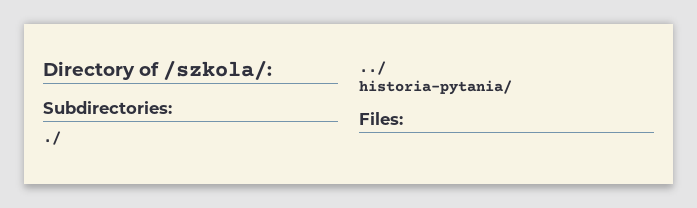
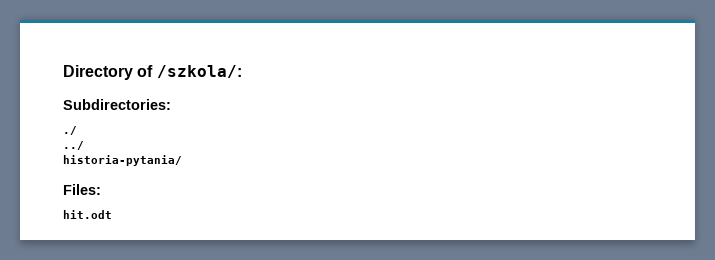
(403, 118) none -> [63,210,112,219] // hit.odt

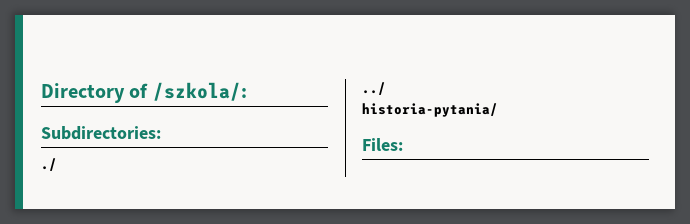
[63,210,112,219] // hit.odt -> (403, 144) none

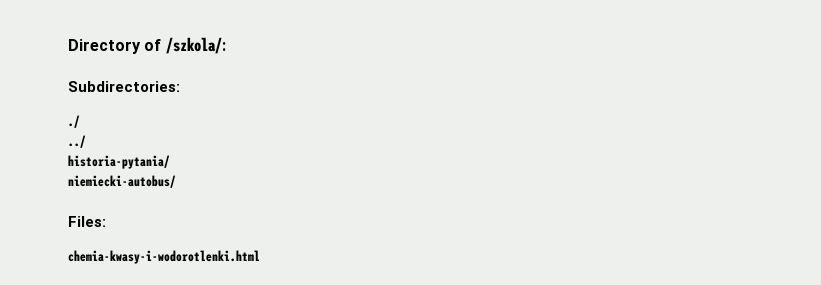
(498, 110) none -> [68,175,176,188] // niemiecki-autobus/
(403, 144) none -> [68,250,260,264] // chemia-kwasy-i-wodorotlenki.html

